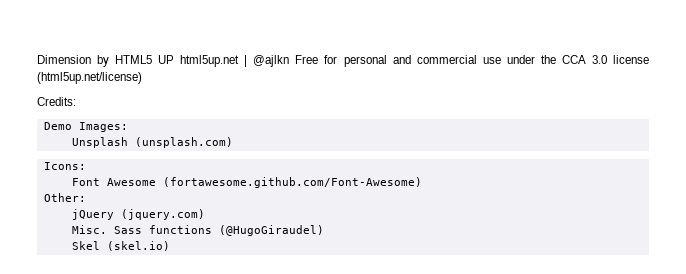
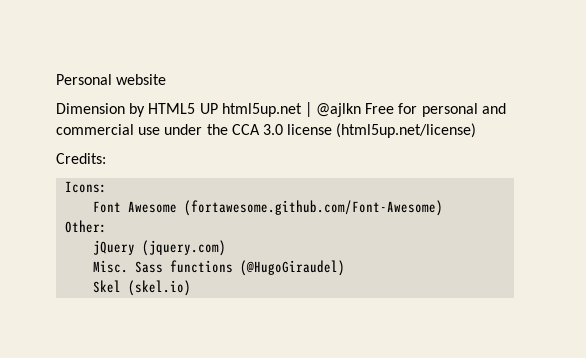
(37, 59) none -> [56,74,167,85] Personal website //
[43,122,128,132] [71,137,233,148] // Demo Images: // Unsplash (unsplash.com) -> (106, 158) none

